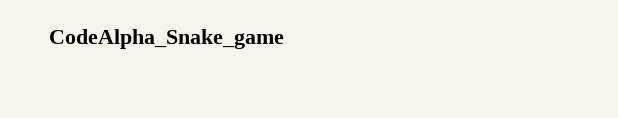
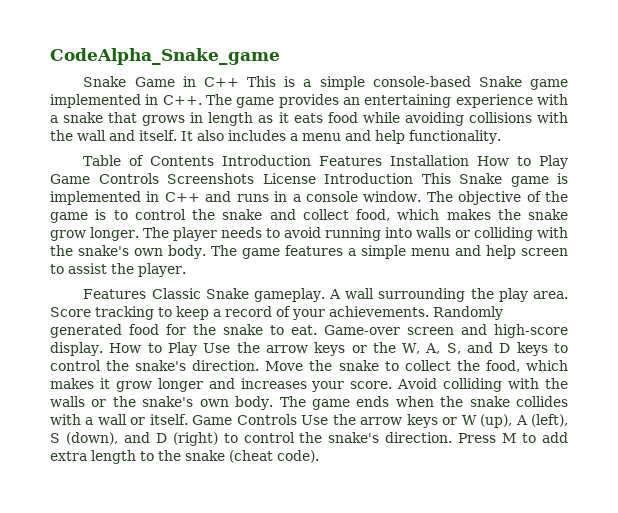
(284, 39) none -> [83,76,568,90] [50,94,568,108] [50,112,568,126] [50,130,501,144] [83,155,568,169] [50,173,568,187] [50,191,568,205] [50,209,568,223] [50,227,568,241] [50,245,568,259] [50,263,186,277] [83,288,569,302] [50,306,503,320] [50,324,568,338] [50,342,568,356] [50,360,568,372] [50,378,569,392] [50,396,568,410] [50,414,568,428] [50,432,568,446] [50,450,319,464] // Snake Game in C++ This is a simple console-based Snake game implemented in C++. The game provides an entertaining experience with a snake that grows in length as it eats food while avoiding collisions with the wall and itself. It also includes a menu and help functionality. // Table of Contents Introduction Features Installation How to Play Game Controls Screenshots License Introduction This Snake game is implemented in C++ and runs in a console window. The objective of the game is to control the snake and collect food, which makes the snake grow longer. The player needs to avoid running into walls or colliding with the snake's own body. The game features a simple menu and help screen to assist the player. // Features Classic Snake gameplay. A wall surrounding the play area. Score tracking to keep a record of your achievements. Randomly generated food for the snake to eat. Game-over screen and high-score display. How to Play Use the arrow keys or the W, A, S, and D keys to control the snake's direction. Move the snake to collect the food, which makes it grow longer and increases your score. Avoid colliding with the walls or the snake's own body. The game ends when the snake collides with a wall or itself. Game Controls Use the arrow keys or W (up), A (left), S (down), and D (right) to control the snake's direction. Press M to add extra length to the snake (cheat code).

